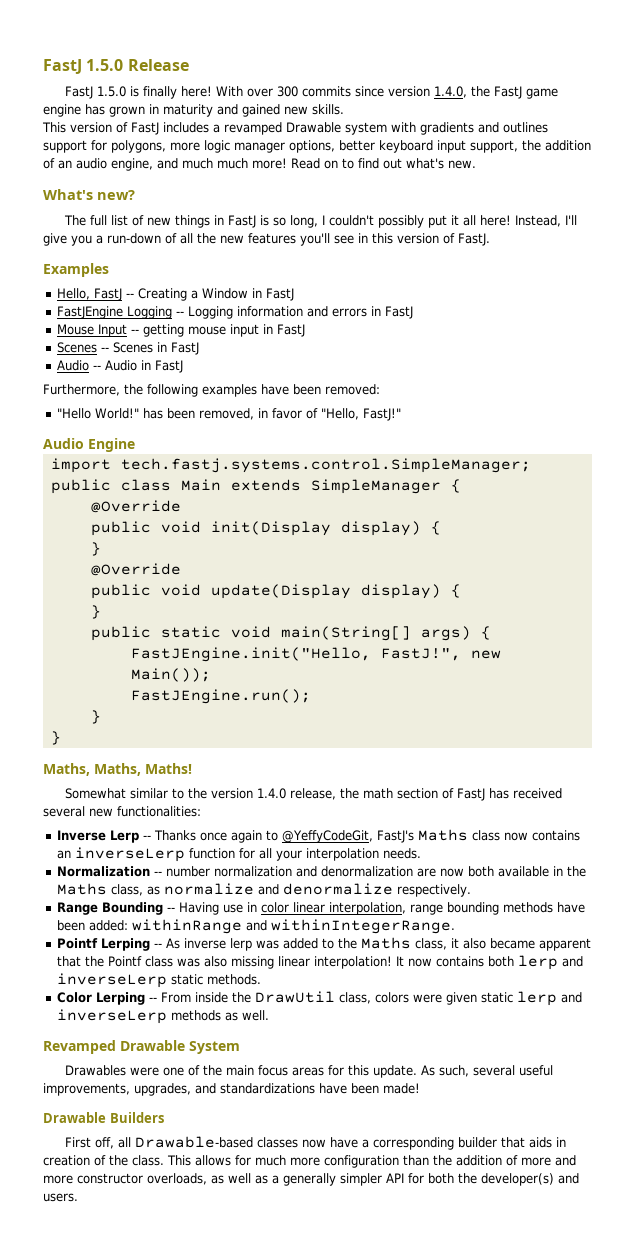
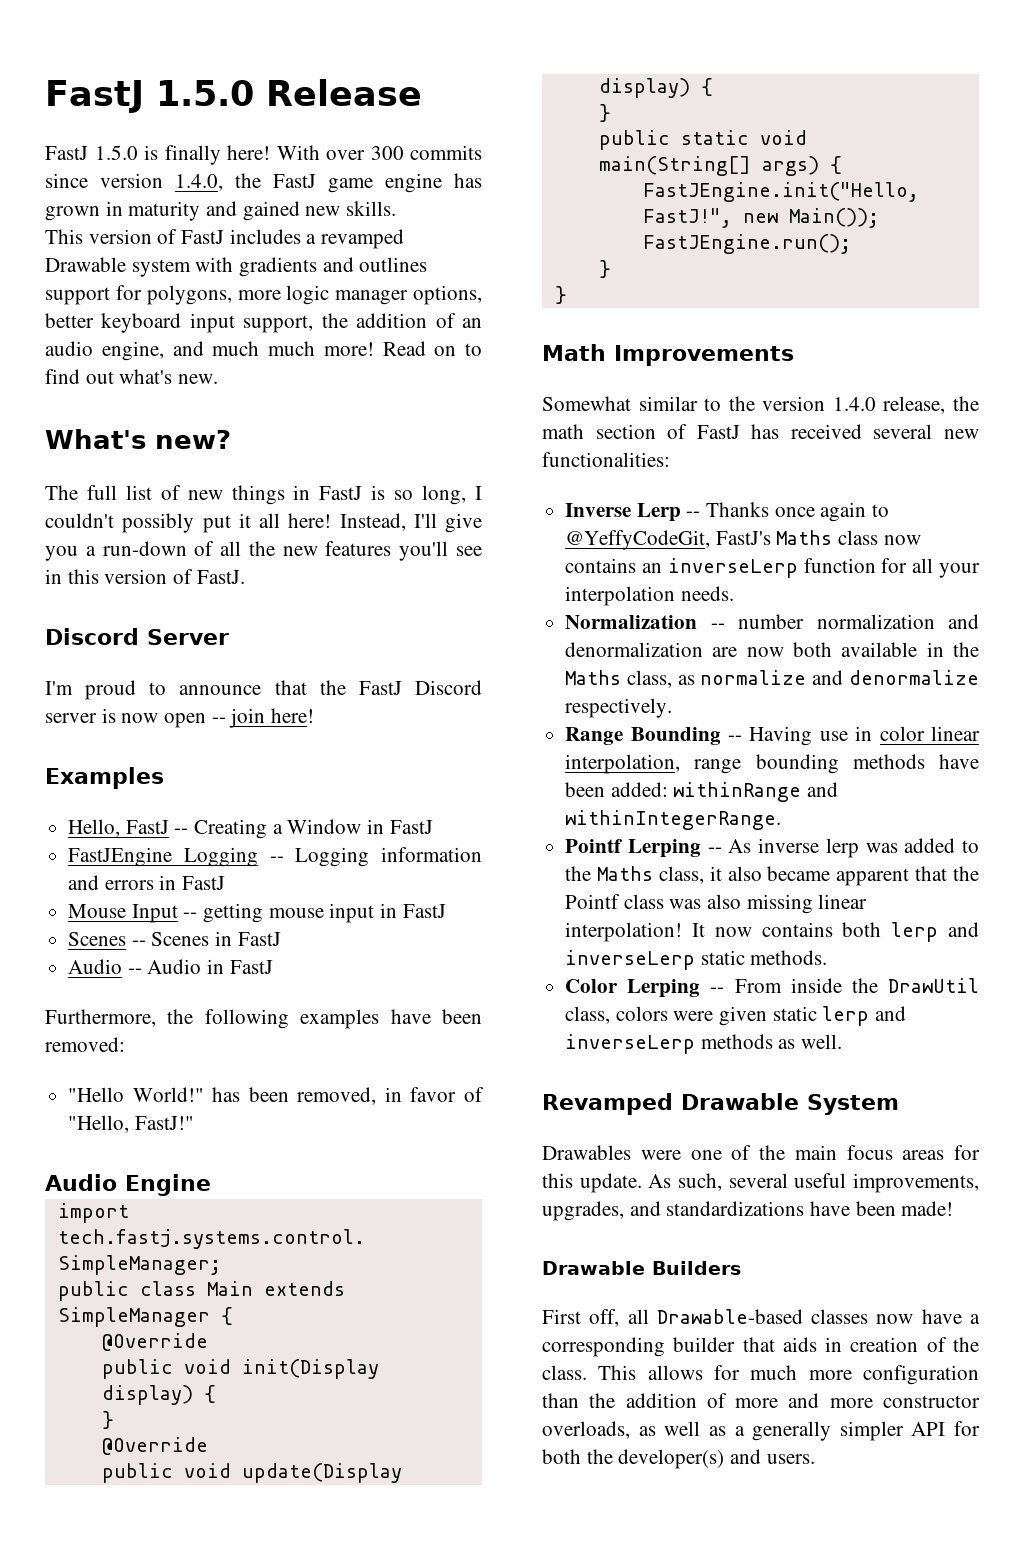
(490, 239) none -> [45,628,229,645] [45,680,483,700] [45,708,315,728] // Discord Server // I'm proud to announce that the FastJ Discord server is now open -- join here!
[43,763,192,776] Maths, Maths, Maths! -> [542,344,794,366] Math Improvements

